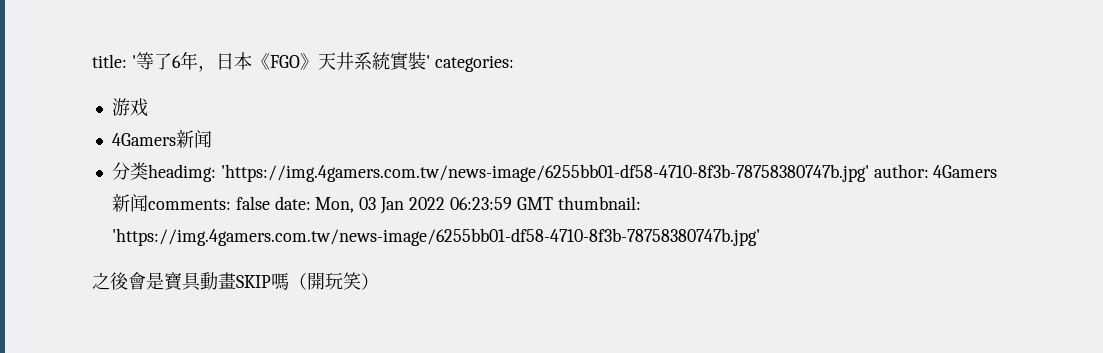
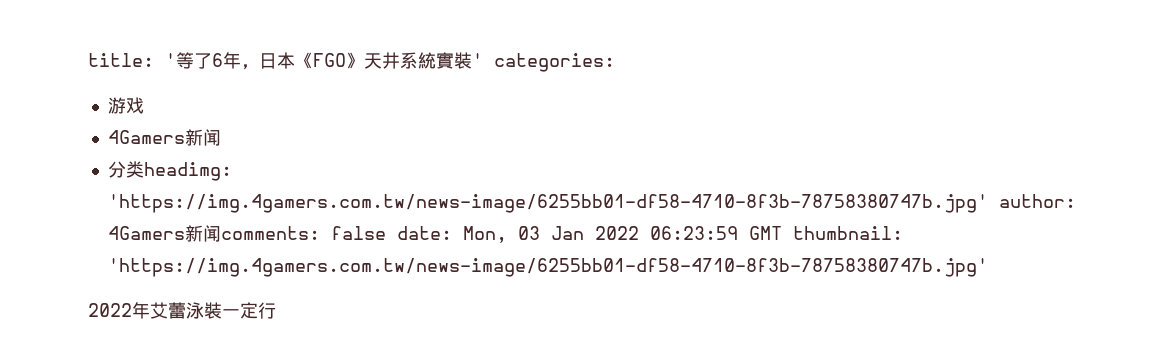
[92,272,379,291] 之後會是寶具動畫SKIP嗎（開玩笑） -> [88,302,276,319] 2022年艾蕾泳裝一定行

